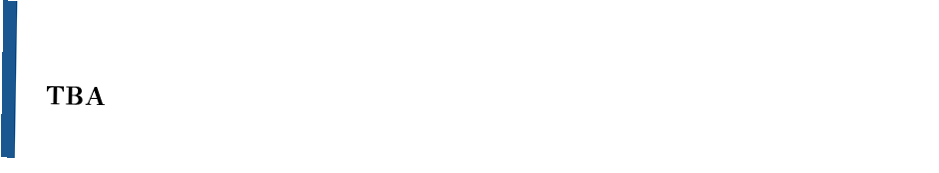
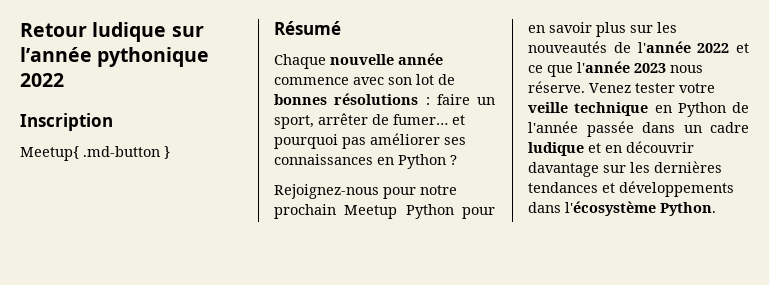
[45,86,106,106] TBA -> [20,22,204,42] [20,47,210,67] [20,73,64,87] [20,113,113,131] [20,146,170,161] [274,21,341,35] [274,53,443,69] [274,74,455,85] [274,93,495,105] [274,113,465,129] [274,133,466,149] [274,154,457,169] [274,184,457,199] [274,204,495,219] [528,22,677,37] [528,41,749,53] [528,61,703,77] [528,81,715,93] [528,102,749,117] [528,121,749,137] [528,141,694,156] [528,161,722,177] [528,181,734,197] [528,201,716,216] Retour ludique sur l’année pythonique 2022 // Inscription // Meetup{ .md-button } // Résumé // Chaque nouvelle année commence avec son lot de bonnes résolutions : faire un sport, arrêter de fumer… et pourquoi pas améliorer ses connaissances en Python ? // Rejoignez-nous pour notre prochain Meetup Python pour en savoir plus sur les nouveautés de l'année 2022 et ce que l'année 2023 nous réserve. Venez tester votre veille technique en Python de l'année passée dans un cadre ludique et en découvrir davantage sur les dernières tendances et développements dans l'écosystème Python.

